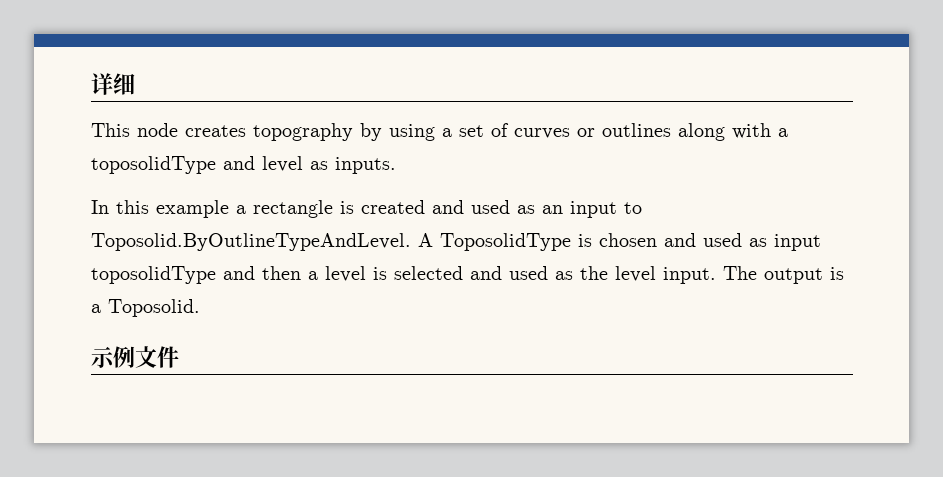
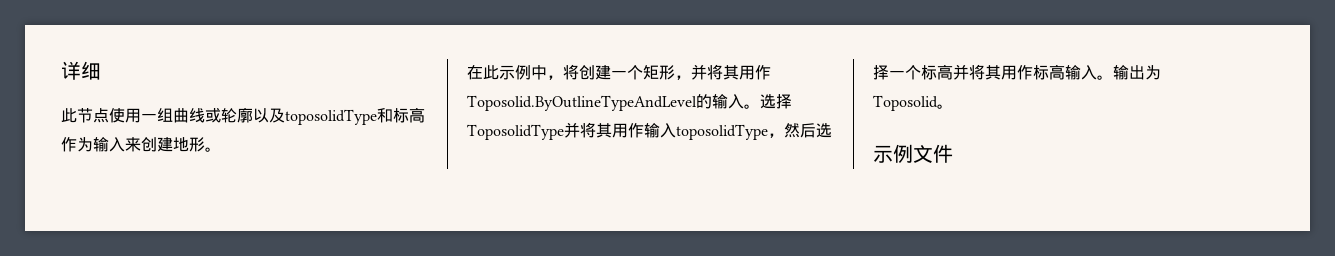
[91,123,788,141] [91,156,396,174] [91,200,642,218] [91,233,821,251] [91,266,844,284] [91,299,200,317] This node creates topography by using a set of curves or outlines along with a toposolidType and level as inputs. // In this example a rectangle is created and used as an input to Toposolid.ByOutlineTypeAndLevel. A ToposolidType is chosen and used as input toposolidType and then a level is selected and used as the level input. The output is a Toposolid. -> [61,107,425,125] [61,137,221,152] [467,64,771,80] [467,94,792,111] [467,122,832,140] [873,64,1161,80] [873,95,953,111] 此节点使用一组曲线或轮廓以及toposolidType和标高作为输入来创建地形。 // 在此示例中，将创建一个矩形，并将其用作Toposolid.ByOutlineTypeAndLevel的输入。选择ToposolidType并将其用作输入toposolidType，然后选择一个标高并将其用作标高输入。输出为Toposolid。

